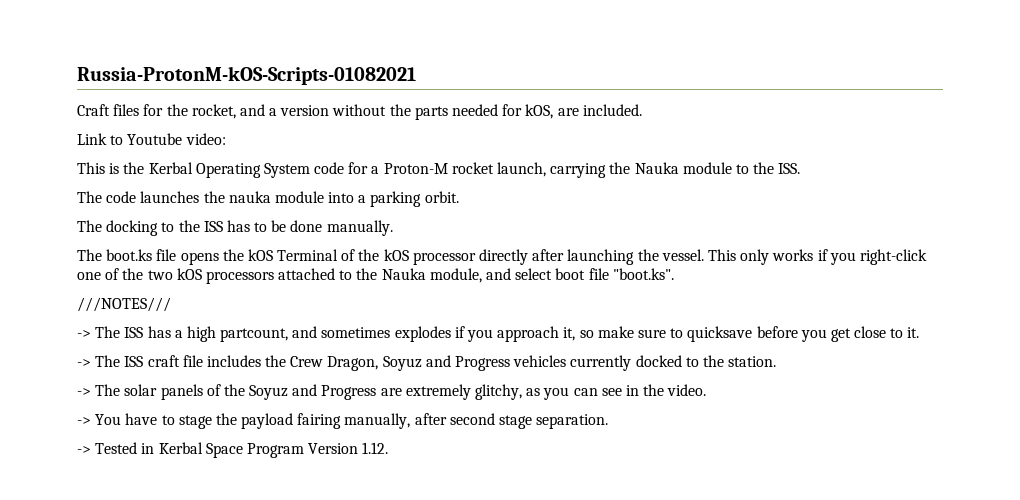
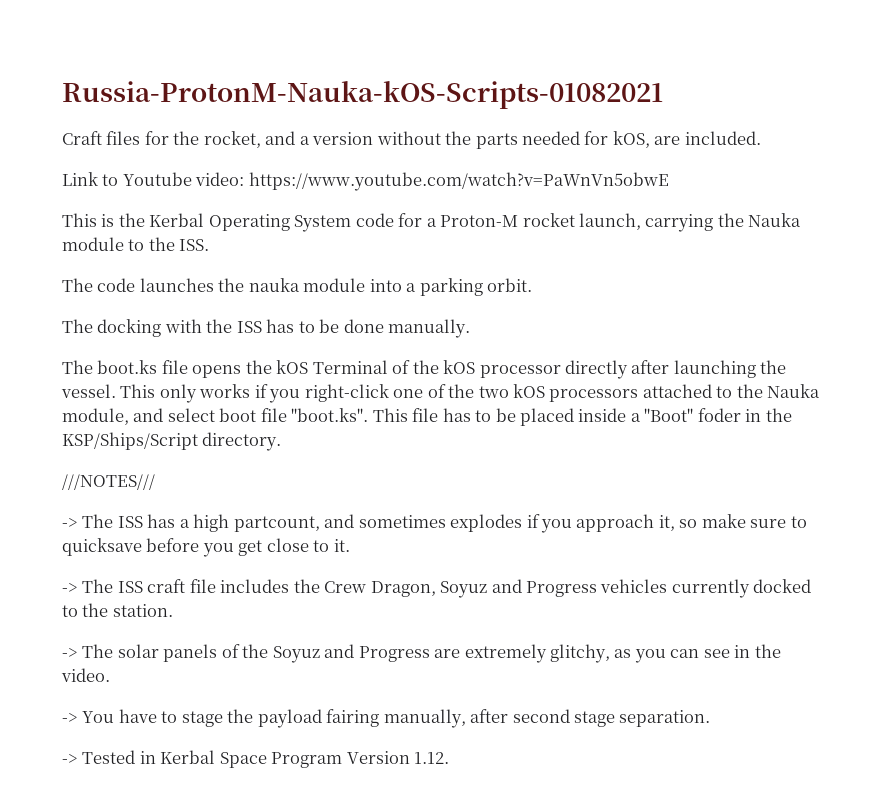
[77,66,416,85] Russia-ProtonM-kOS-Scripts-01082021 -> [62,81,663,109] Russia-ProtonM-Nauka-kOS-Scripts-01082021
(226, 139) none -> [248,172,669,191] https://www.youtube.com/watch?v=PaWnVn5obwE
[161,222,175,232] to -> [164,319,202,333] with
(674, 274) none -> [372,408,792,426] [62,432,282,451] This file has to be placed inside a "Boot" foder in the KSP/Ships/Script directory.

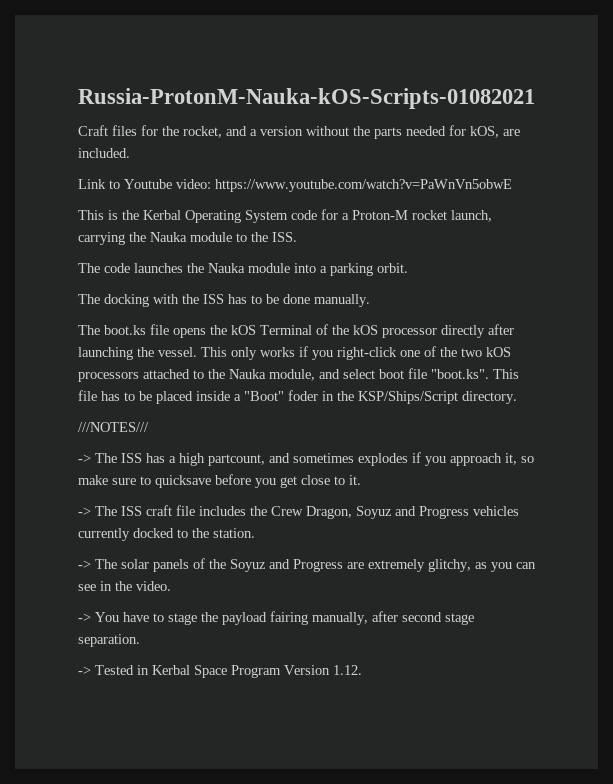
[248,278,300,292] nauka -> [208,263,245,273] Nauka

